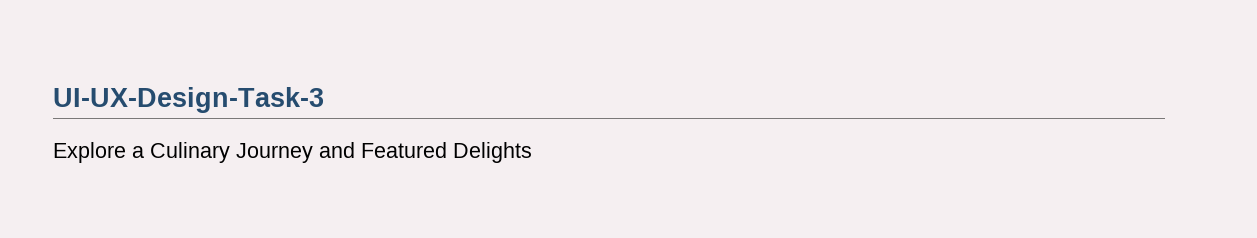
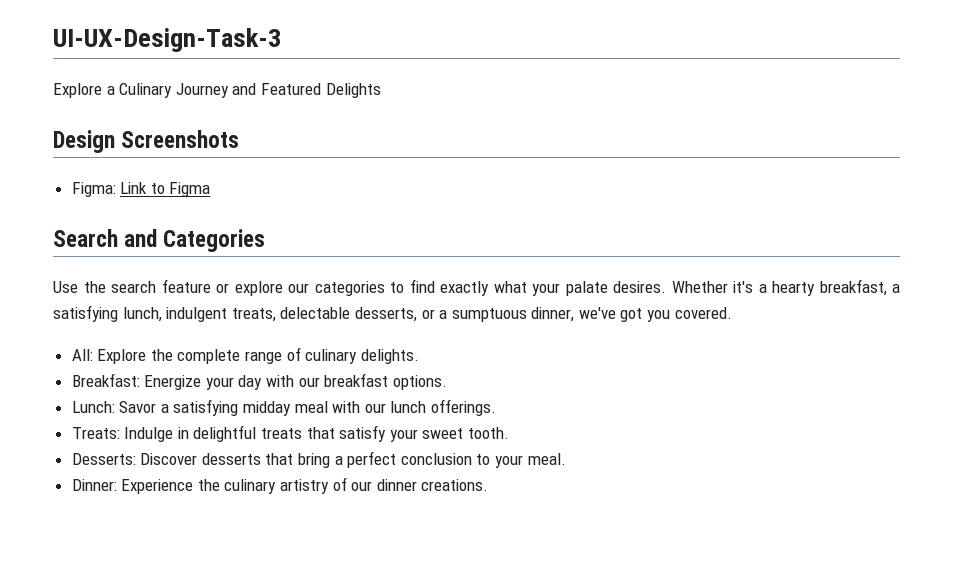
(532, 152) none -> [53,130,240,153] [71,182,211,197] [53,229,266,252] [53,279,900,296] [53,305,732,322] [71,347,419,364] [71,373,447,390] [71,399,497,416] [71,425,510,442] [71,451,566,468] [71,477,489,494] // Design Screenshots // Figma: Link to Figma // Search and Categories // Use the search feature or explore our categories to find exactly what your palate desires. Whether it's a hearty breakfast, a satisfying lunch, indulgent treats, delectable desserts, or a sumptuous dinner, we've got you covered. // All: Explore the complete range of culinary delights. // Breakfast: Energize your day with our breakfast options. // Lunch: Savor a satisfying midday meal with our lunch offerings. // Treats: Indulge in delightful treats that satisfy your sweet tooth. // Desserts: Discover desserts that bring a perfect conclusion to your meal. // Dinner: Experience the culinary artistry of our dinner creations.

